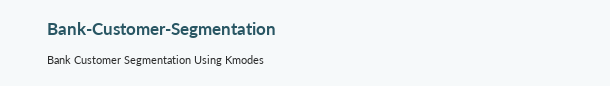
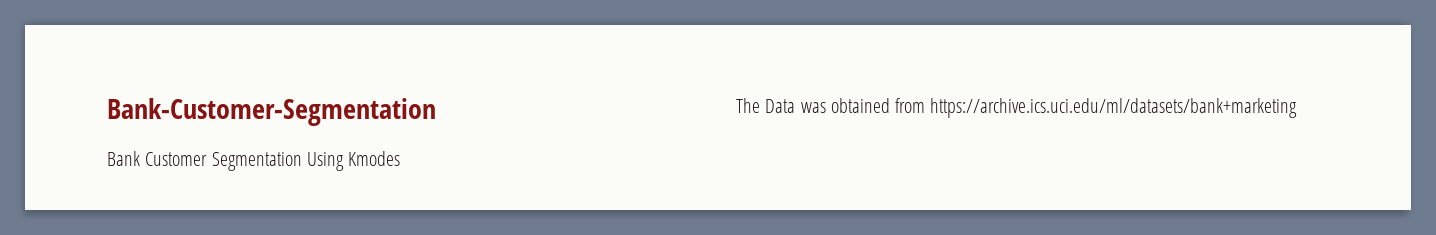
(264, 59) none -> [736,98,1298,118] // The Data was obtained from https://archive.ics.uci.edu/ml/datasets/bank+marketing

